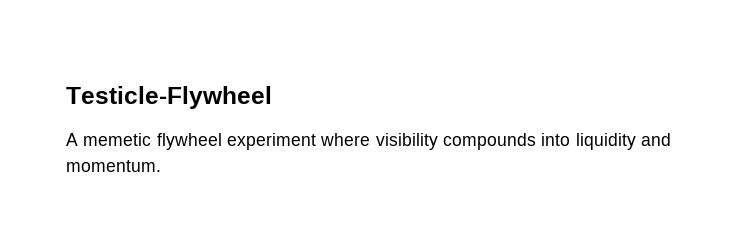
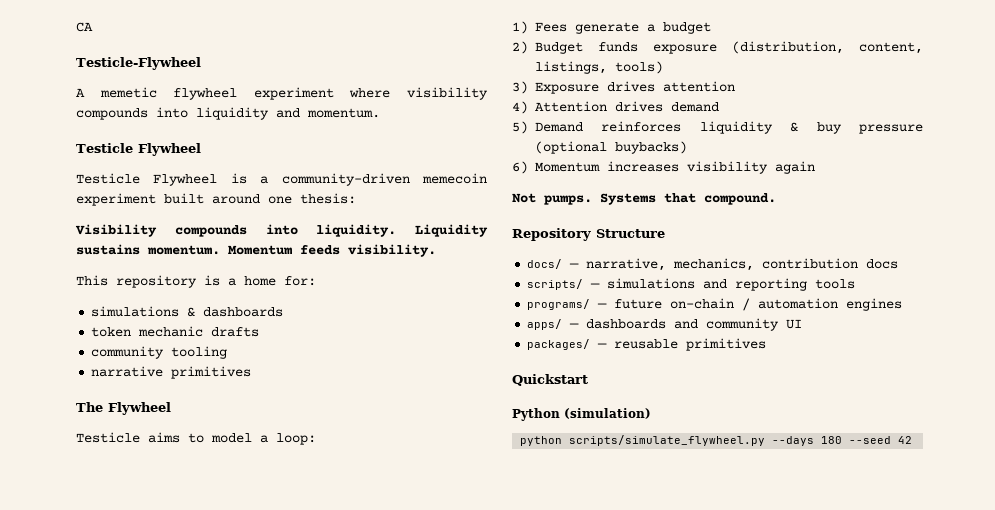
(66, 97) none -> [76,22,93,32] CA //
(161, 166) none -> [76,143,201,156] [76,173,487,186] [76,193,356,206] [75,224,488,237] [76,244,436,257] [76,275,316,288] [91,306,284,317] [91,326,260,337] [91,346,228,359] [91,366,252,379] [76,402,171,415] [76,432,316,445] [512,21,711,34] [512,41,923,54] [535,61,663,74] [512,81,735,94] [512,101,719,114] [512,121,923,134] [535,141,687,154] [512,161,815,174] [512,193,776,205] [512,228,665,241] [527,258,899,271] [527,278,856,291] [527,298,903,311] [527,318,803,331] [527,338,767,351] [512,374,588,386] [512,408,651,421] [520,435,913,446] // Testicle Flywheel // Testicle Flywheel is a community-driven memecoin experiment built around one thesis: // Visibility compounds into liquidity. Liquidity sustains momentum. Momentum feeds visibility. // This repository is a home for: // simulations & dashboards // token mechanic drafts // community tooling // narrative primitives // The Flywheel // Testicle aims to model a loop: // 1) Fees generate a budget // 2) Budget funds exposure (distribution, content, listings, tools) // 3) Exposure drives attention // 4) Attention drives demand // 5) Demand reinforces liquidity & buy pressure (optional buybacks) // 6) Momentum increases visibility again // Not pumps. Systems that compound. // Repository Structure // docs/ — narrative, mechanics, contribution docs // scripts/ — simulations and reporting tools // programs/ — future on-chain / automation engines // apps/ — dashboards and community UI // packages/ — reusable primitives // Quickstart // Python (simulation) // python scripts/simulate_flywheel.py --days 180 --seed 42

